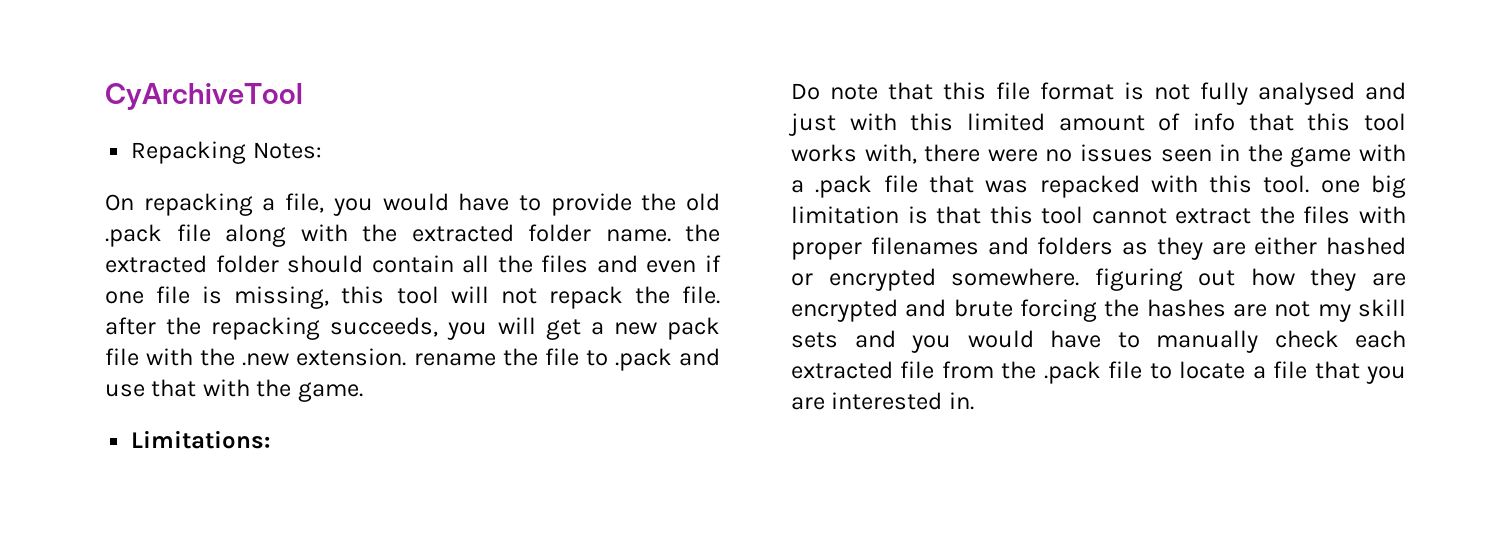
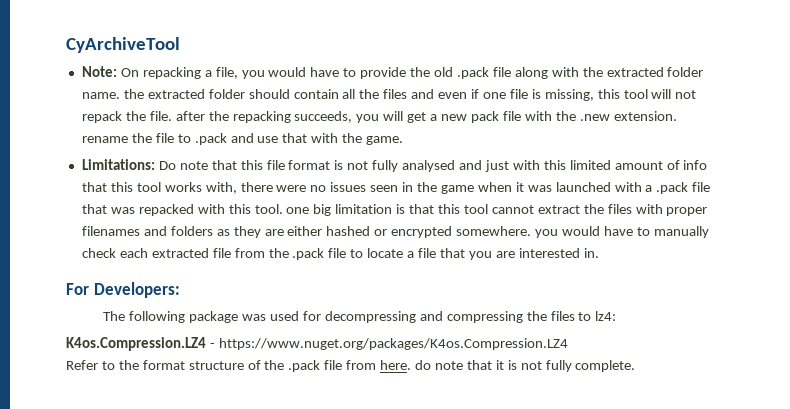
[131,141,322,164] Repacking Notes: // -> [81,66,117,77] Note:
(271, 439) // -> (155, 164) none
(1352, 157) none -> [477,182,611,192] when it was launched
[1094,268,1406,291] [791,299,1406,322] [791,330,896,348] figuring out how they are encrypted and brute forcing the hashes are not my skill sets and -> (532, 231) none
(974, 401) none -> [66,282,180,298] [103,311,617,323] [66,337,568,351] [66,360,636,372] // For Developers: // The following package was used for decompressing and compressing the files to lz4: // K4os.Compression.LZ4 - https://www.nuget.org/packages/K4os.Compression.LZ4 // Refer to the format structure of the .pack file from here. do note that it is not fully complete.

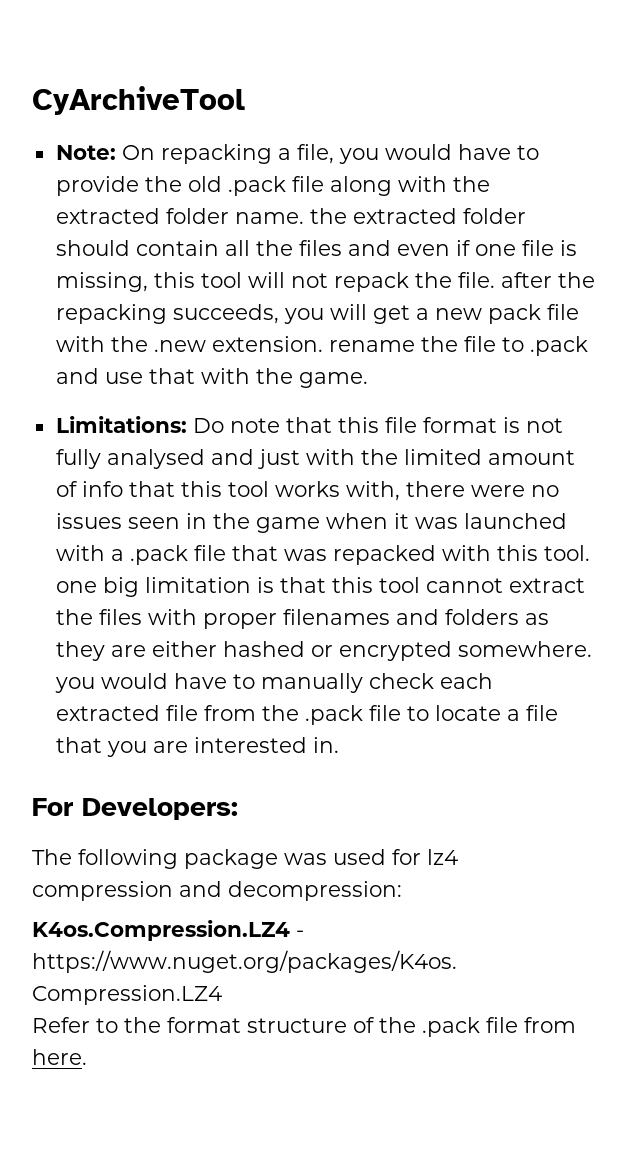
[543,160,566,170] this -> [360,449,398,465] the
[324,311,617,323] decompressing and compressing the files to lz4: -> [427,849,458,865] [32,881,402,901] lz4 compression and decompression:
[415,360,636,372] do note that it is not fully complete. -> (87, 1057) none

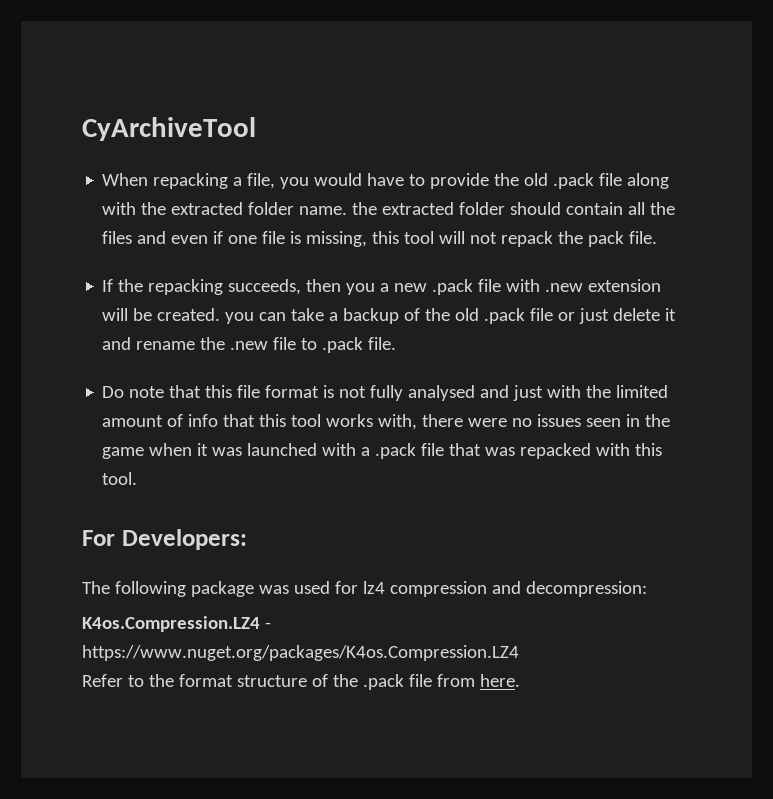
[55,145,155,160] Note: On -> [102,173,149,186] When
[457,272,552,288] file. after -> [588,231,658,247] [102,279,114,292] pack file. // If
[283,304,410,324] you will get -> [306,279,376,295] then you
[487,304,541,324] pack -> [432,279,474,295] .pack
[110,336,588,356] [55,368,368,388] [55,416,187,433] the .new extension. rename the file to .pack and use that with the game. // Limitations: -> [545,279,662,292] [102,308,677,324] [102,337,397,353] .new extension will be created. you can take a backup of the old .pack file or just delete it and rename the .new file to .pack file. //
[55,577,585,597] [55,609,549,629] [55,641,592,661] [54,673,493,693] [55,705,558,725] [55,737,339,757] one big limitation is that this tool cannot extract the files with proper filenames and folders as they are either hashed or encrypted somewhere. you would have to manually check each extracted file from the .pack file to locate a file that you are interested in. -> (138, 478) none

